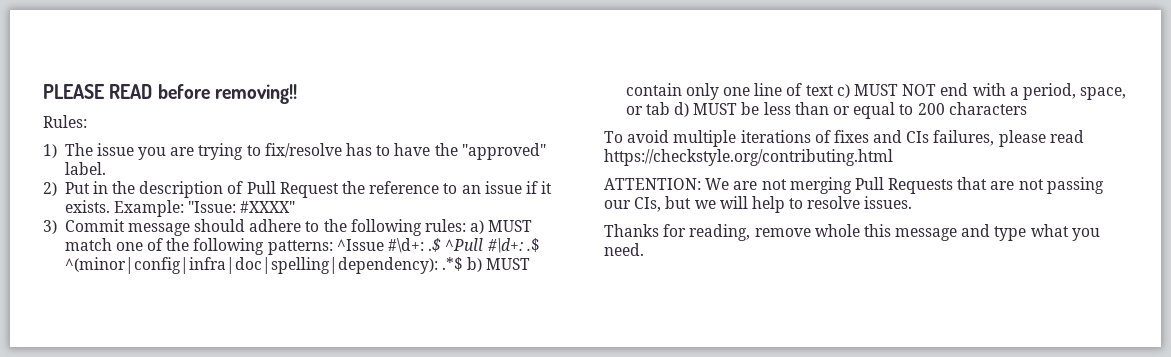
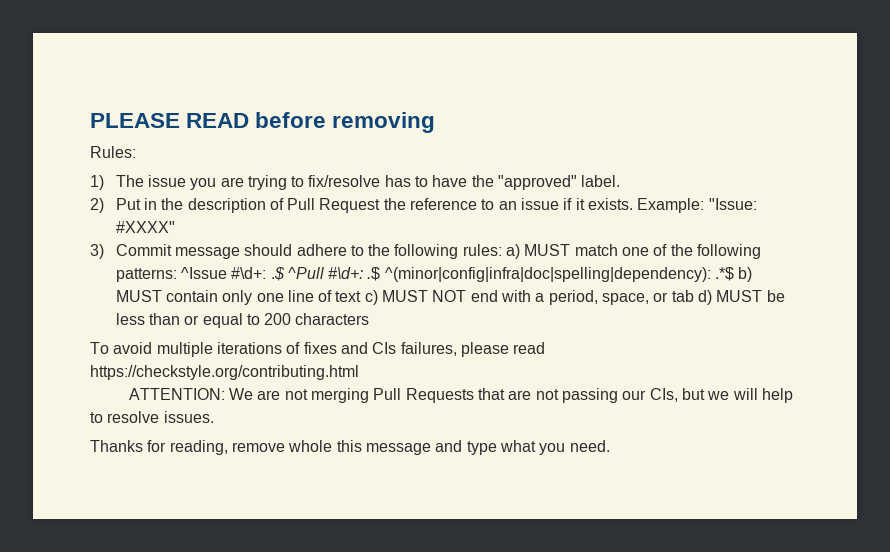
[214,84,297,104] removing!! -> [332,112,436,133] removing

